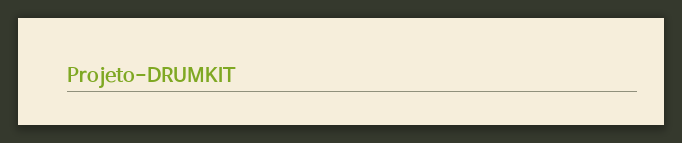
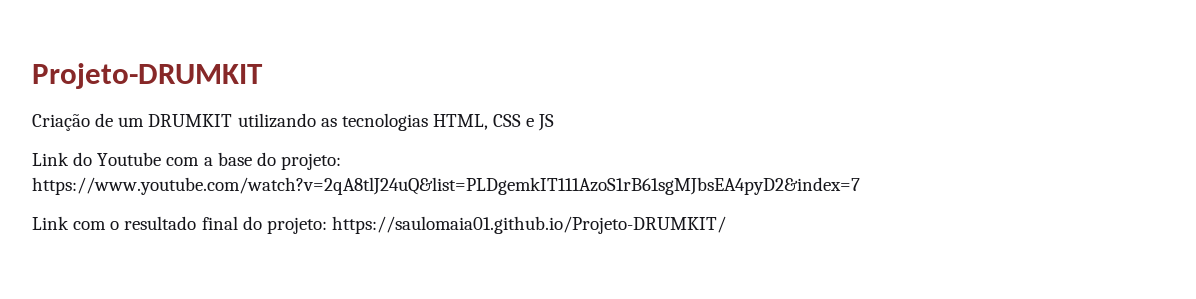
(236, 77) none -> [32,113,555,131] [32,152,341,170] [32,177,860,195] [32,216,726,234] // Criação de um DRUMKIT utilizando as tecnologias HTML, CSS e JS // Link do Youtube com a base do projeto: https://www.youtube.com/watch?v=2qA8tlJ24uQ&list=PLDgemkIT111AzoS1rB61sgMJbsEA4pyD2&index=7 // Link com o resultado final do projeto: https://saulomaia01.github.io/Projeto-DRUMKIT/

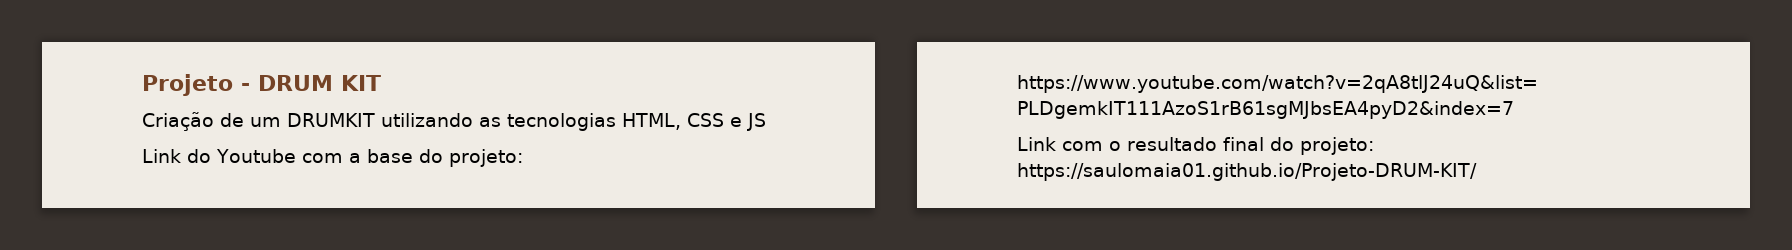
[32,63,263,89] Projeto-DRUMKIT -> [142,74,381,96] Projeto - DRUM KIT
[331,216,726,234] https://saulomaia01.github.io/Projeto-DRUMKIT/ -> [1017,163,1477,181] https://saulomaia01.github.io/Projeto-DRUM-KIT/

